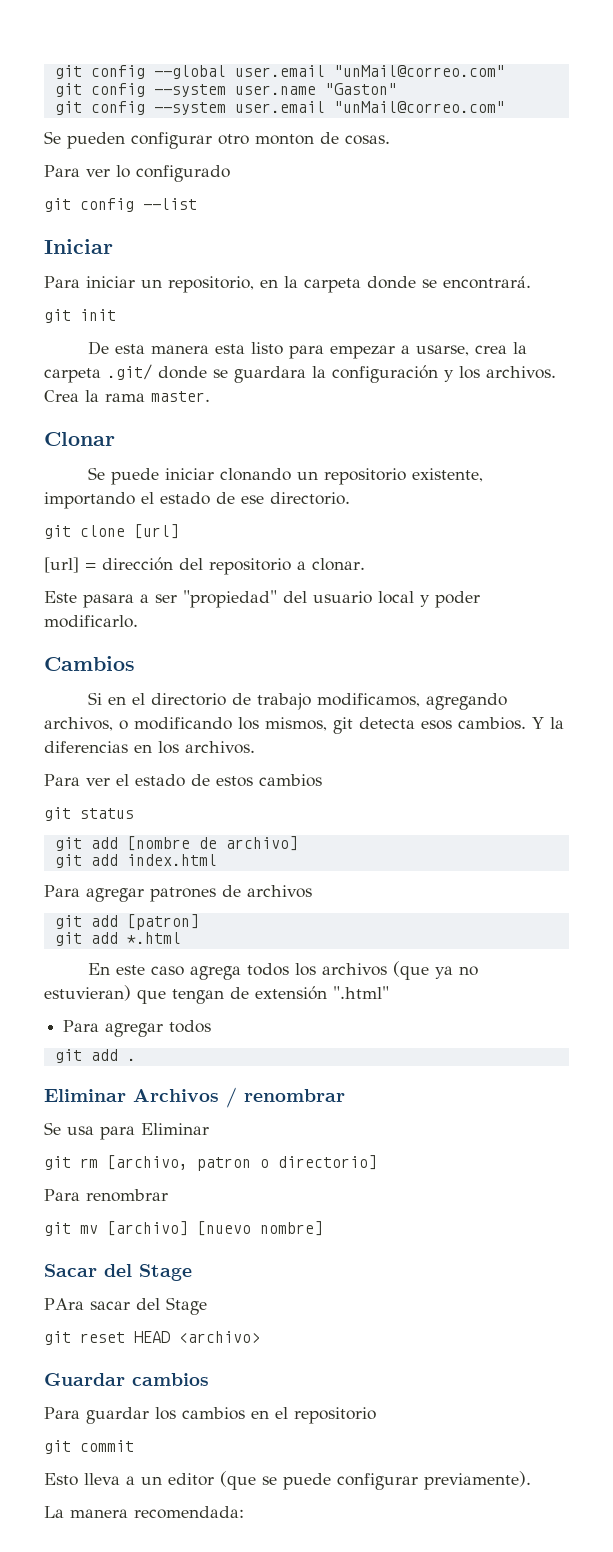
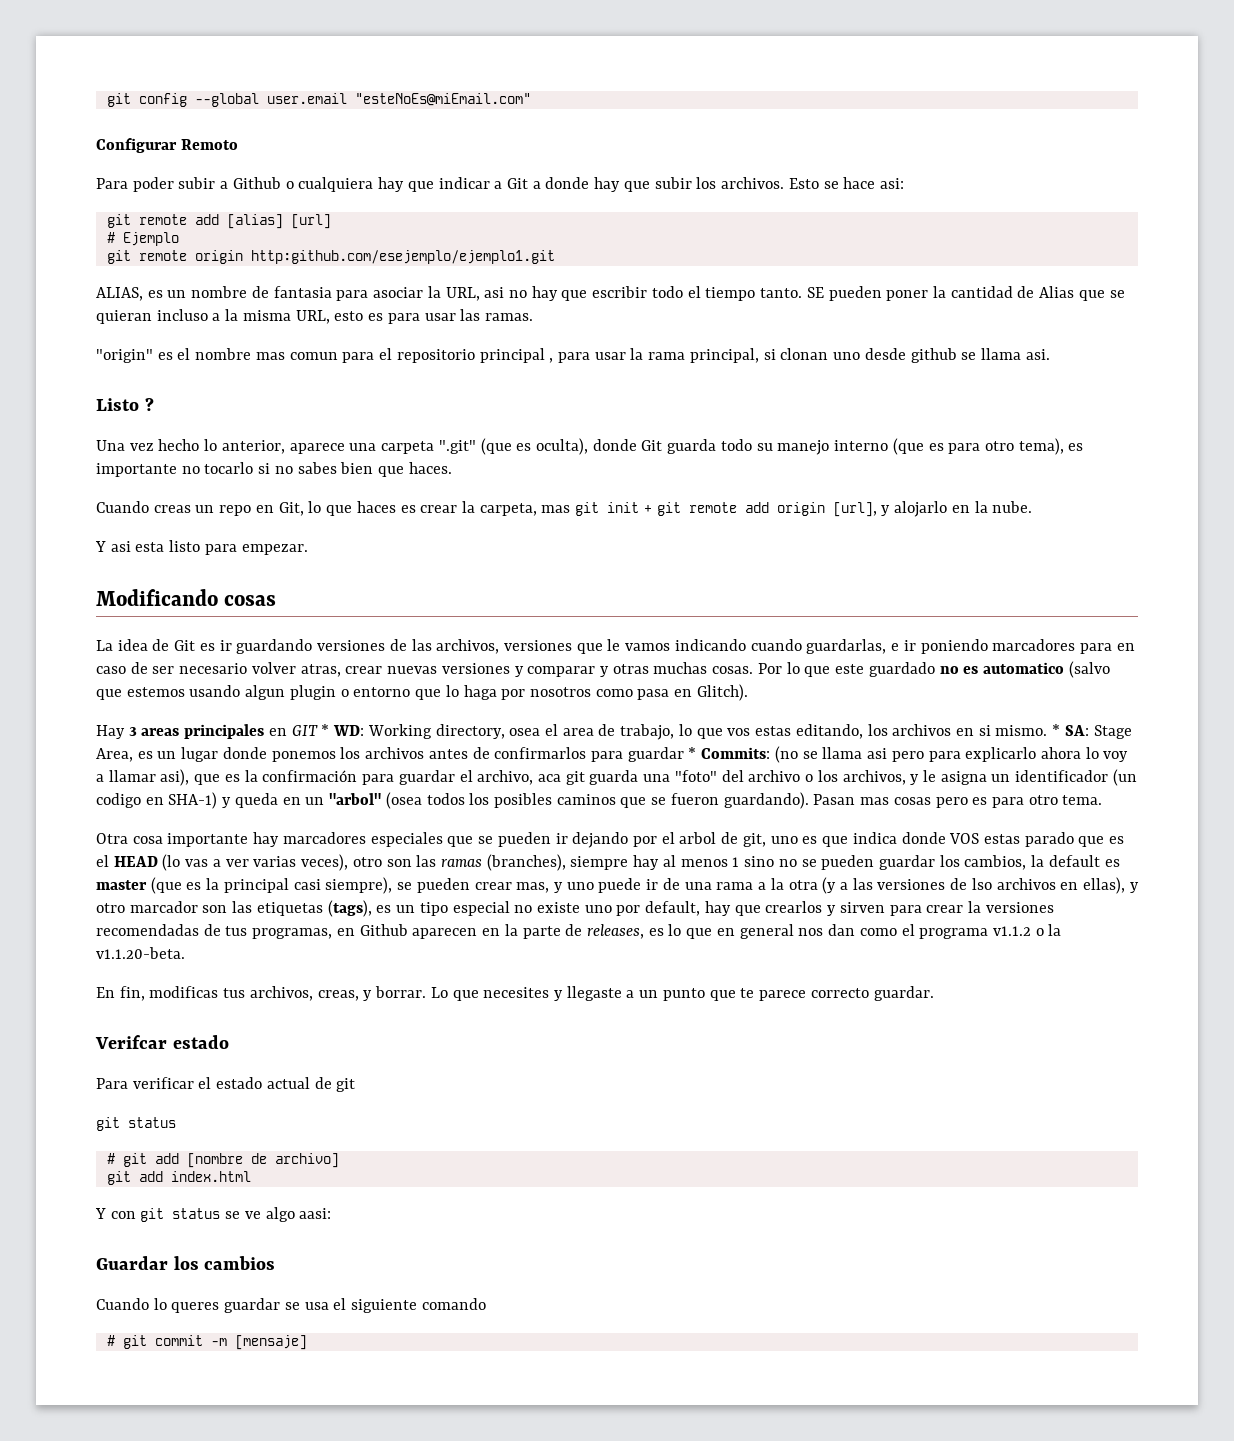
[333,65,505,77] [54,83,397,97] [54,101,505,115] [44,131,390,149] [44,165,230,182] [44,198,197,212] [44,239,113,254] [44,276,531,293] [44,309,116,323] [87,341,527,359] [44,364,556,383] [44,390,210,402] [44,432,115,446] [87,467,483,485] [44,492,350,509] [44,524,179,539] [44,557,365,575] [44,590,480,608] [44,615,138,628] [44,656,135,671] [87,692,507,710] [44,717,564,734] [44,741,255,754] [44,774,322,787] "unMail@correo.com" // git config --system user.name "Gaston" // git config --system user.email "unMail@correo.com" // Se pueden configurar otro monton de cosas. // Para ver lo configurado // git config --list // Iniciar // Para iniciar un repositorio, en la carpeta donde se encontrará. // git init // De esta manera esta listo para empezar a usarse, crea la carpeta .git/ donde se guardara la configuración y los archivos. Crea la rama master. // Clonar // Se puede iniciar clonando un repositorio existente, importando el estado de ese directorio. // git clone [url] // [url] = dirección del repositorio a clonar. // Este pasara a ser "propiedad" del usuario local y poder modificarlo. // Cambios // Si en el directorio de trabajo modificamos, agregando archivos, o modificando los mismos, git detecta esos cambios. Y la diferencias en los archivos. // Para ver el estado de estos cambios -> [354,93,531,106] [96,138,238,153] [96,177,904,192] [106,214,331,229] [106,232,179,246] [106,250,555,264] [96,286,1125,301] [96,309,533,324] [96,348,1050,363] [96,398,154,411] [96,438,1084,455] [96,462,452,477] [96,501,1033,517] [95,540,308,555] [96,589,277,606] [96,639,1135,654] [96,661,1110,678] [96,684,748,701] [96,724,1132,740] [96,746,1129,763] [96,769,1137,786] [96,792,1103,809] [96,832,1125,848] [96,854,1120,871] [96,877,1139,894] [96,900,1054,917] [96,924,1062,939] [96,947,185,959] [96,986,934,1001] [95,1035,229,1049] [96,1077,356,1092] "esteNoEs@miEmail.com" // Configurar Remoto // Para poder subir a Github o cualquiera hay que indicar a Git a donde hay que subir los archivos. Esto se hace asi: // git remote add [alias] [url] // # Ejemplo // git remote origin http:github.com/esejemplo/ejemplo1.git // ALIAS, es un nombre de fantasia para asociar la URL, asi no hay que escribir todo el tiempo tanto. SE pueden poner la cantidad de Alias que se quieran incluso a la misma URL, esto es para usar las ramas. // "origin" es el nombre mas comun para el repositorio principal , para usar la rama principal, si clonan uno desde github se llama asi. // Listo ? // Una vez hecho lo anterior, aparece una carpeta ".git" (que es oculta), donde Git guarda todo su manejo interno (que es para otro tema), es importante no tocarlo si no sabes bien que haces. // Cuando creas un repo en Git, lo que haces es crear la carpeta, mas git init + git remote add origin [url], y alojarlo en la nube. // Y asi esta listo para empezar. // Modificando cosas // La idea de Git es ir guardando versiones de las archivos, versiones que le vamos indicando cuando guardarlas, e ir poniendo marcadores para en caso de ser necesario volver atras, crear nuevas versiones y comparar y otras muchas cosas. Por lo que este guardado no es automatico (salvo que estemos usando algun plugin o entorno que lo haga por nosotros como pasa en Glitch). // Hay 3 areas principales en GIT * WD: Working directory, osea el area de trabajo, lo que vos estas editando, los archivos en si mismo. * SA: Stage Area, es un lugar donde ponemos los archivos antes de confirmarlos para guardar * Commits: (no se llama asi pero para explicarlo ahora lo voy a llamar asi), que es la confirmación para guardar el archivo, aca git guarda una "foto" del archivo o los archivos, y le asigna un identificador (un codigo en SHA-1) y queda en un "arbol" (osea todos los posibles caminos que se fueron guardando). Pasan mas cosas pero es para otro tema. // Otra cosa importante hay marcadores especiales que se pueden ir dejando por el arbol de git, uno es que indica donde VOS estas parado que es el HEAD (lo vas a ver varias veces), otro son las ramas (branches), siempre hay al menos 1 sino no se pueden guardar los cambios, la default es master (que es la principal casi siempre), se pueden crear mas, y uno puede ir de una rama a la otra (y a las versiones de lso archivos en ellas), y otro marcador son las etiquetas (tags), es un tipo especial no existe uno por default, hay que crearlos y sirven para crear la versiones recomendadas de tus programas, en Github aparecen en la parte de releases, es lo que en general nos dan como el programa v1.1.2 o la v1.1.20-beta. // En fin, modificas tus archivos, creas, y borrar. Lo que necesites y llegaste a un punto que te parece correcto guardar. // Verifcar estado // Para verificar el estado actual de git
(134, 813) none -> [106,1153,115,1164] #
[44,885,312,902] [54,914,199,930] [54,932,181,946] [87,961,478,980] [44,985,389,1004] [63,1020,212,1037] [54,1049,136,1063] [44,1087,345,1108] [44,1122,209,1140] [44,1155,377,1171] [44,1189,168,1202] [44,1221,323,1236] [44,1264,192,1281] [44,1297,207,1315] [44,1331,260,1345] Para agregar patrones de archivos // git add [patron] // git add *.html // En este caso agrega todos los archivos (que ya no estuvieran) que tengan de extensión ".html" // Para agregar todos // git add . // Eliminar Archivos / renombrar // Se usa para Eliminar // git rm [archivo, patron o directorio] // Para renombrar // git mv [archivo] [nuevo nombre] // Sacar del Stage // PAra sacar del Stage // git reset HEAD <archivo> -> [95,1207,332,1222] Y con git status se ve algo aasi:
[132,1373,209,1386] [44,1407,376,1424] [44,1440,134,1454] [44,1471,531,1490] [44,1506,244,1519] cambios // Para guardar los cambios en el repositorio // git commit // Esto lleva a un editor (que se puede configurar previamente). // La manera recomendada: -> [173,1256,276,1270] [96,1298,486,1313] [106,1335,307,1350] los cambios // Cuando lo queres guardar se usa el siguiente comando // # git commit -m [mensaje]

